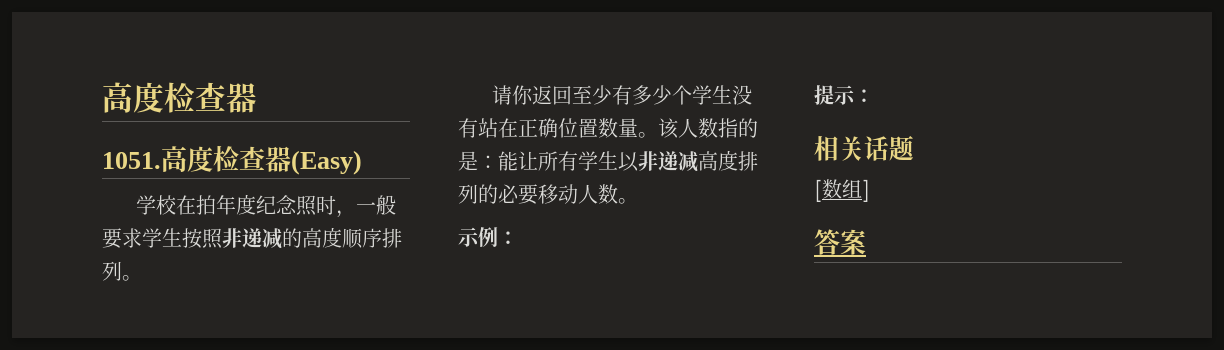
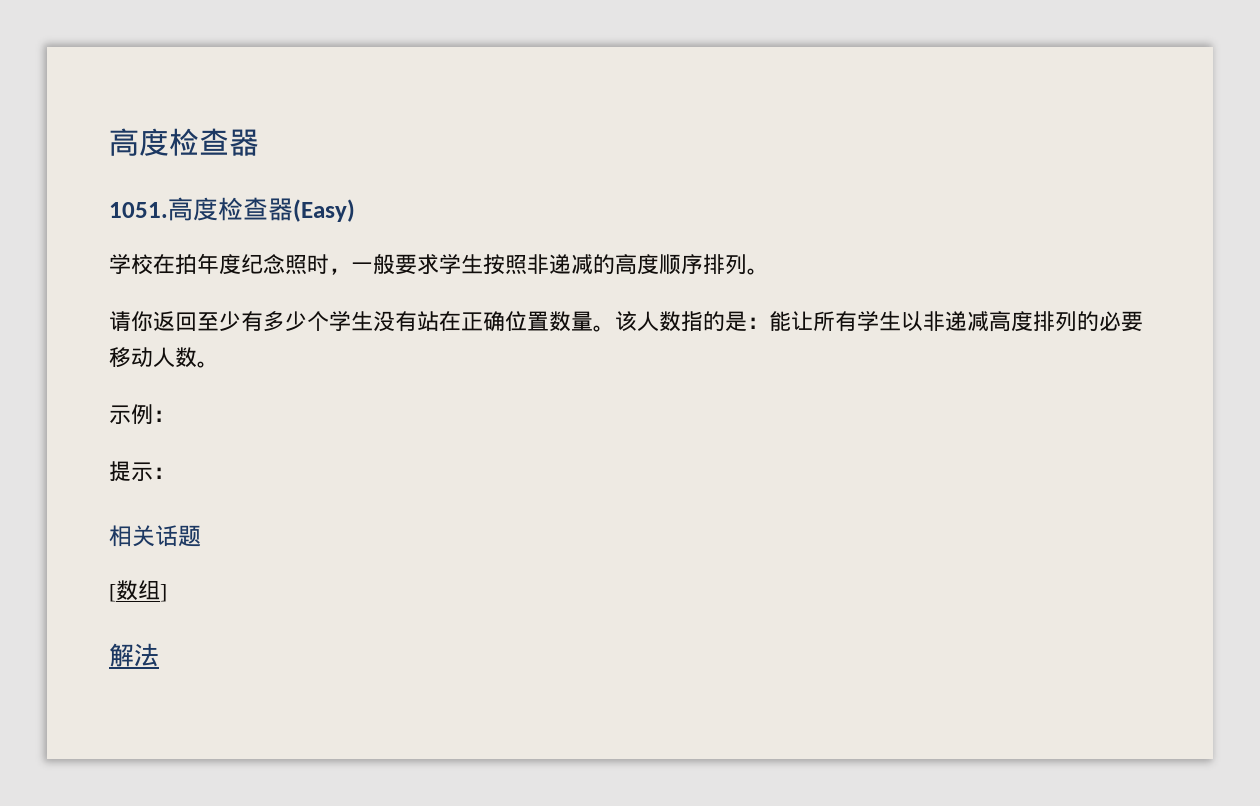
[814,229,866,255] 答案 -> [109,643,159,667] 解法

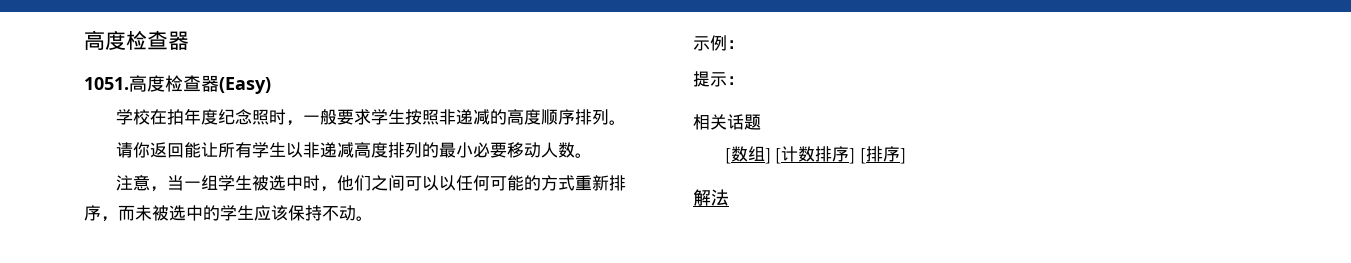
[197,311,769,332] 至少有多少个学生没有站在正确位置数量。该人数指的是： -> (184, 150) none
(1099, 321) none -> [438,142,473,158] 最小
(219, 364) none -> [115,175,626,192] [84,205,373,222] // 注意，当一组学生被选中时，他们之间可以以任何可能的方式重新排序，而未被选中的学生应该保持不动。
(167, 593) none -> [775,146,906,164] [计数排序] [排序]

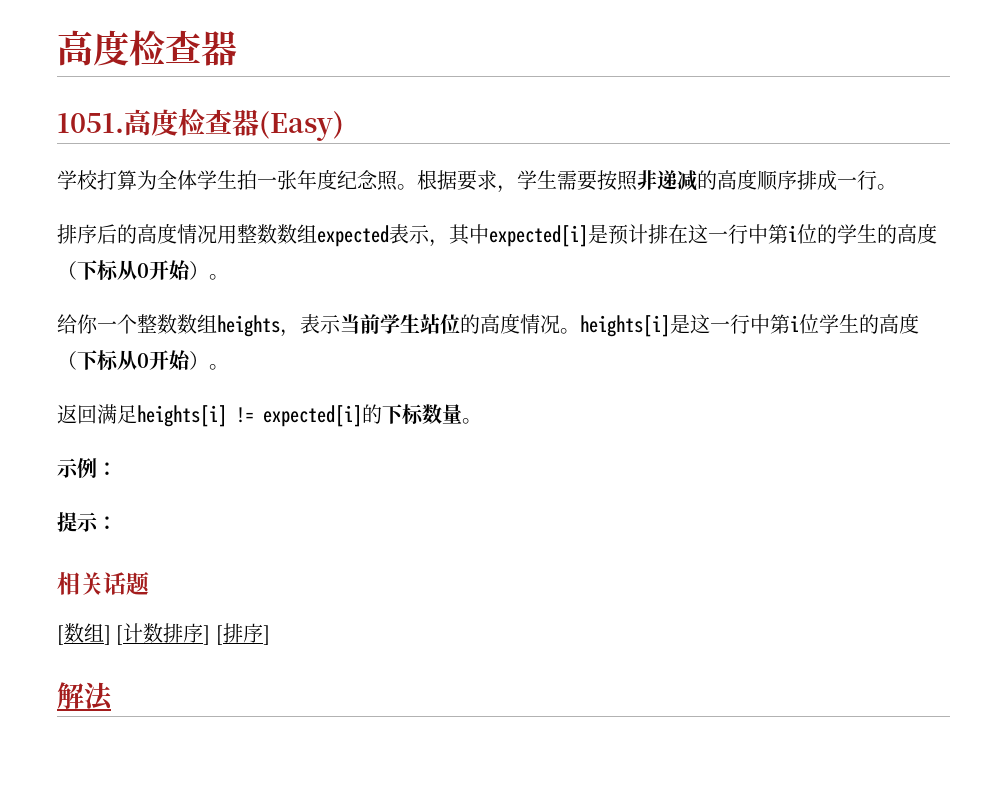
[149,108,405,126] 在拍年度纪念照时，一般要求学生 -> [97,169,597,193] 打算为全体学生拍一张年度纪念照。根据要求，学生需要
[591,109,626,125] [115,142,592,158] [115,175,626,192] [84,205,356,222] 列。 // 请你返回能让所有学生以非递减高度排列的最小必要移动人数。 // 注意，当一组学生被选中时，他们之间可以以任何可能的方式重新排序，而未被选中的学生应该保持不动 -> [817,170,897,191] [57,223,937,247] [57,260,229,281] [57,313,919,337] [57,350,229,371] [57,404,462,427] 成一行。 // 排序后的高度情况用整数数组expected表示，其中expected[i]是预计排在这一行中第i位的学生的高度（下标从0开始）。 // 给你一个整数数组heights，表示当前学生站位的高度情况。heights[i]是这一行中第i位学生的高度（下标从0开始）。 // 返回满足heights[i] != expected[i]的下标数量

